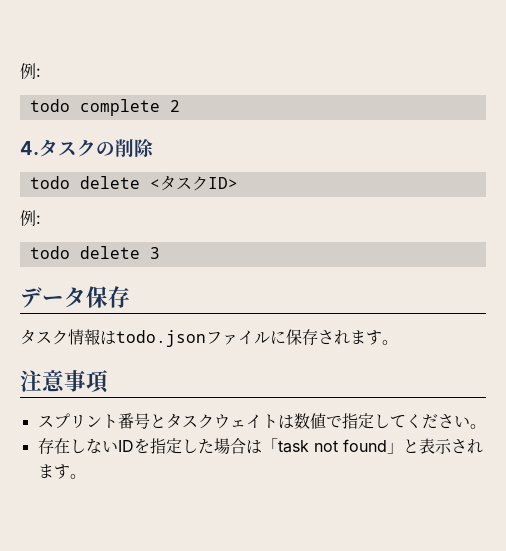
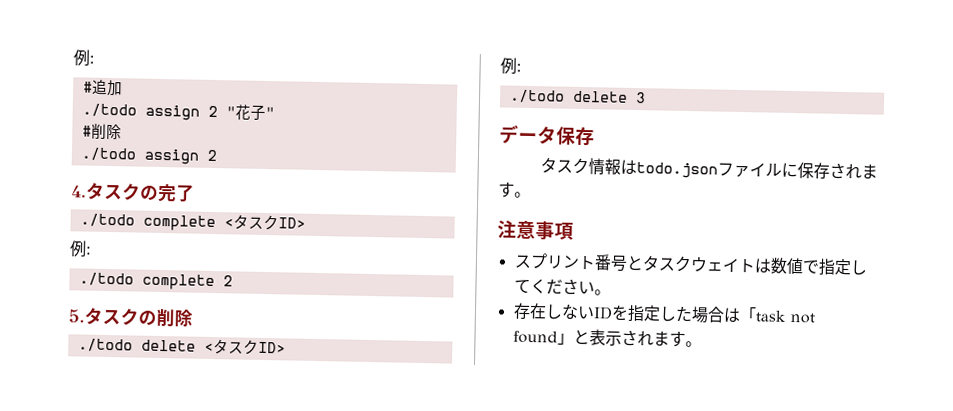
[20,63,41,79] [29,99,180,116] [20,141,39,155] 例: // todo complete 2 // 4. -> [73,49,95,67] [82,79,123,97] [81,103,275,121] [81,123,122,140] [80,147,218,165] [71,182,195,203] [79,213,306,232] [69,240,92,258] [78,272,233,291] [68,309,85,323] 例: // #追加 // ./todo assign 2 "花子" // #削除 // ./todo assign 2 // 4.タスクの完了 // ./todo complete <タスクID> // 例: // ./todo complete 2 // 5.
[29,176,70,189] todo -> [77,338,133,353] ./todo
[29,246,70,259] todo -> [508,89,565,104] ./todo

